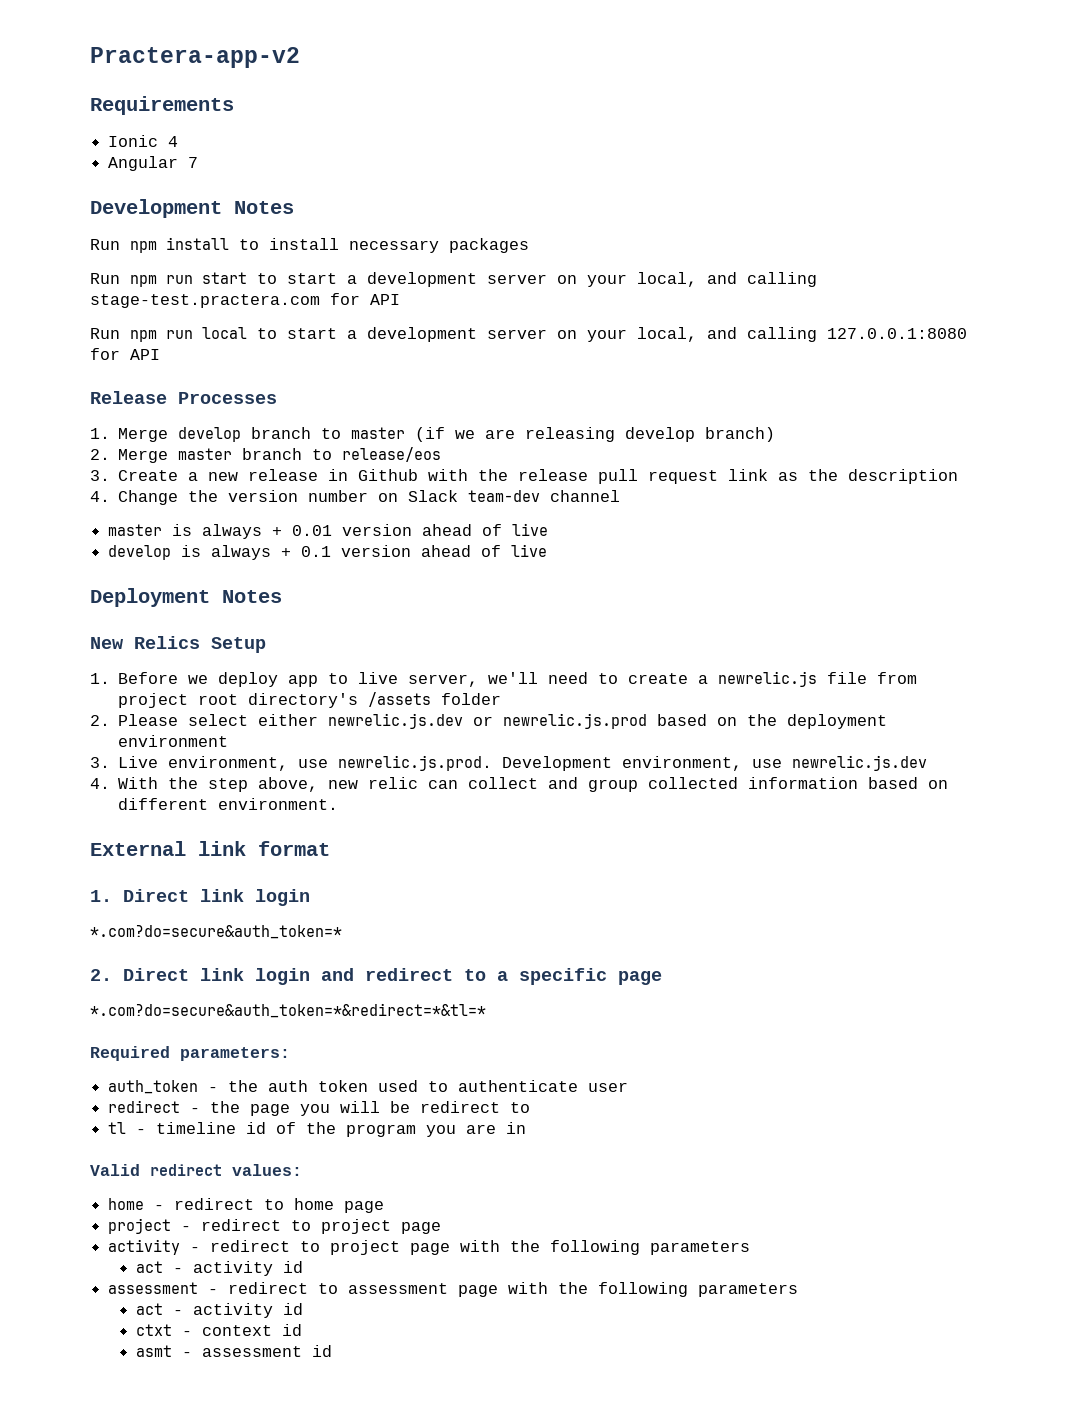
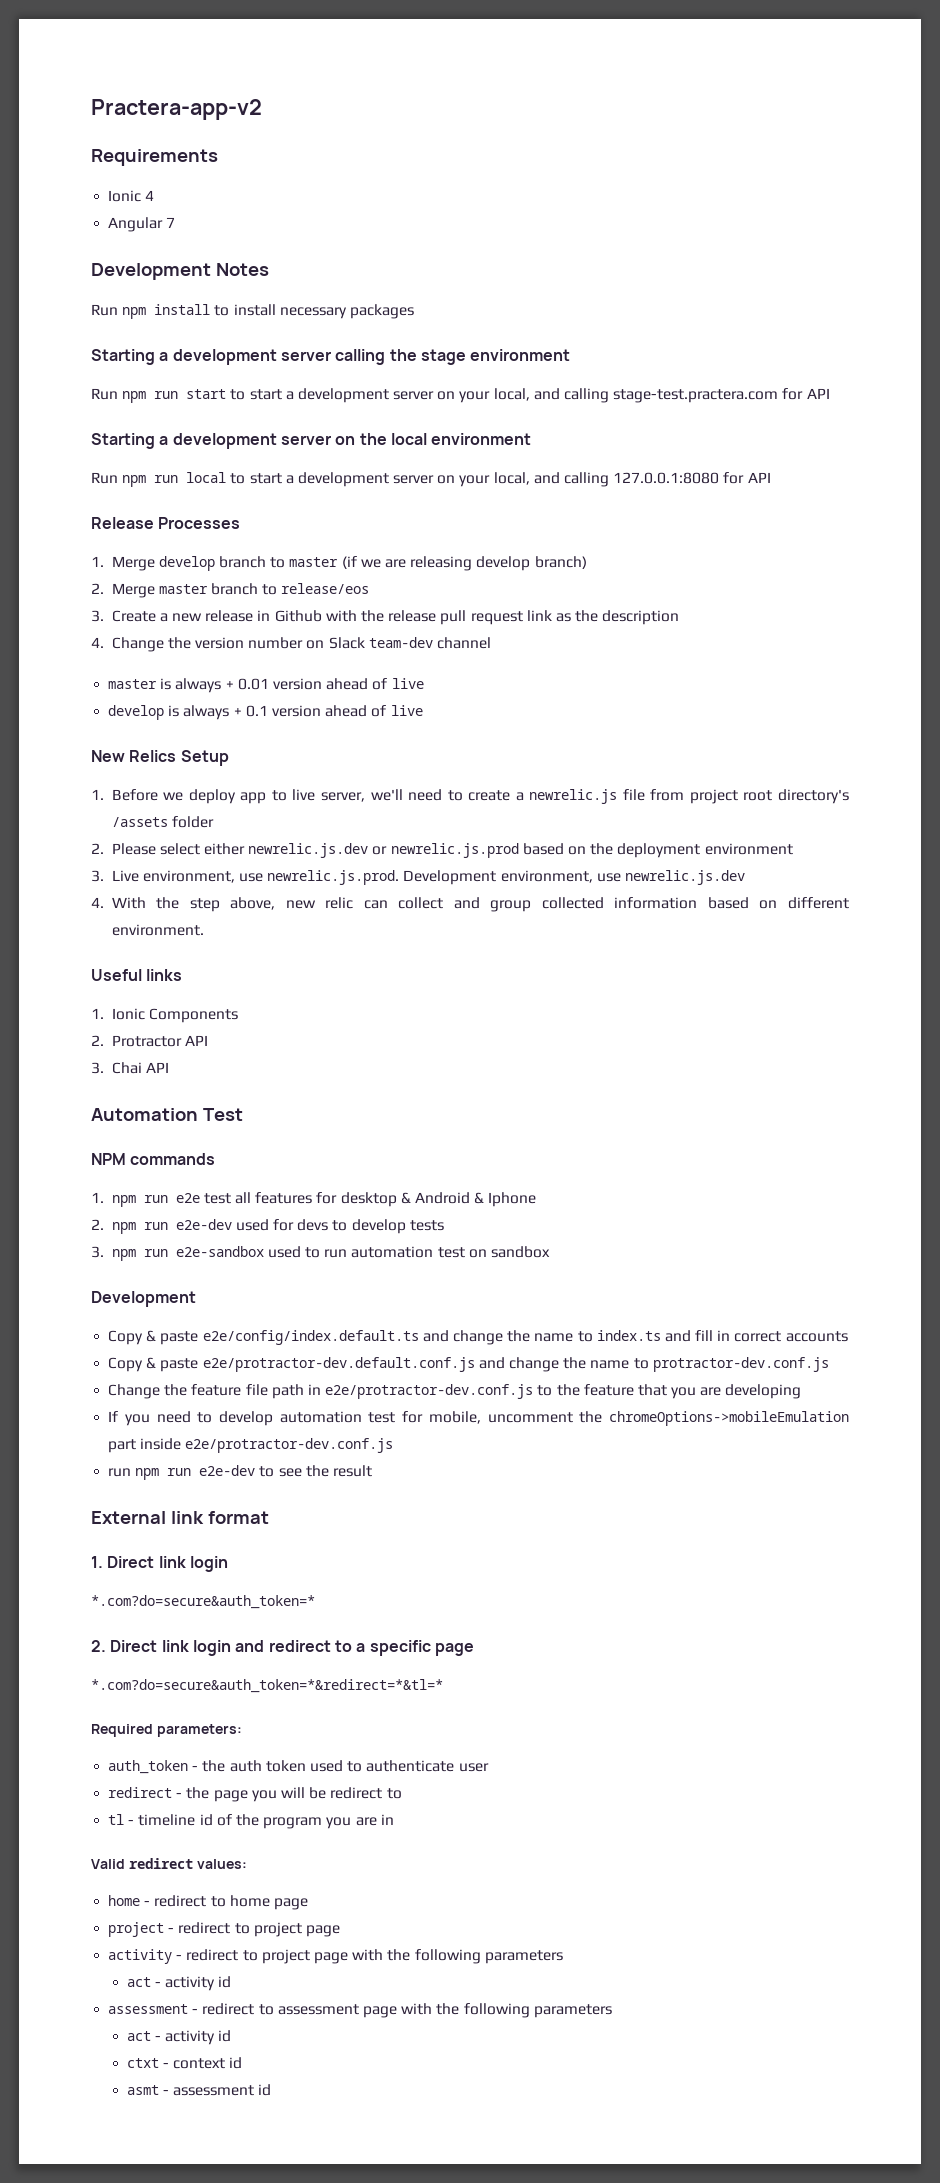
(529, 245) none -> [91,349,571,365] // Starting a development server calling the stage environment
(400, 299) none -> [91,433,532,449] // Starting a development server on the local environment
[90,588,282,607] // Deployment Notes -> (423, 710) none
(339, 804) none -> [91,969,183,981] [91,1008,238,1023] [91,1035,208,1047] [91,1062,169,1074] [91,1108,243,1121] [91,1153,216,1165] [91,1192,537,1207] [91,1219,444,1234] [91,1246,551,1261] [91,1291,196,1307] [108,1330,848,1345] [108,1357,829,1372] [108,1384,802,1399] [108,1411,850,1426] [108,1438,394,1453] [108,1465,372,1480] // Useful links // 1. Ionic Components // 2. Protractor API // 3. Chai API // Automation Test // NPM commands // 1. npm run e2e test all features for desktop & Android & Iphone // 2. npm run e2e-dev used for devs to develop tests // 3. npm run e2e-sandbox used to run automation test on sandbox // Development // Copy & paste e2e/config/index.default.ts and change the name to index.ts and fill in correct accounts // Copy & paste e2e/protractor-dev.default.conf.js and change the name to protractor-dev.conf.js // Change the feature file path in e2e/protractor-dev.conf.js to the feature that you are developing // If you need to develop automation test for mobile, uncomment the chromeOptions->mobileEmulation part inside e2e/protractor-dev.conf.js // run npm run e2e-dev to see the result

